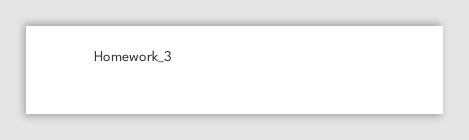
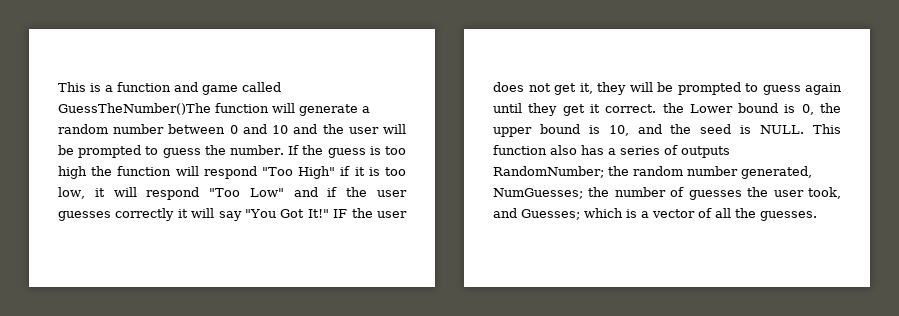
[94,50,172,63] Homework_3 -> [58,82,281,95] [58,103,370,116] [58,124,407,134] [58,145,406,158] [58,166,406,179] [58,187,408,200] [58,208,408,221] [493,82,842,95] [493,103,841,116] [493,124,841,137] [493,145,730,158] [493,166,812,179] [493,187,841,200] [493,208,817,221] This is a function and game called GuessTheNumber()The function will generate a random number between 0 and 10 and the user will be prompted to guess the number. If the guess is too high the function will respond "Too High" if it is too low, it will respond "Too Low" and if the user guesses correctly it will say "You Got It!" IF the user does not get it, they will be prompted to guess again until they get it correct. the Lower bound is 0, the upper bound is 10, and the seed is NULL. This function also has a series of outputs RandomNumber; the random number generated, NumGuesses; the number of guesses the user took, and Guesses; which is a vector of all the guesses.

